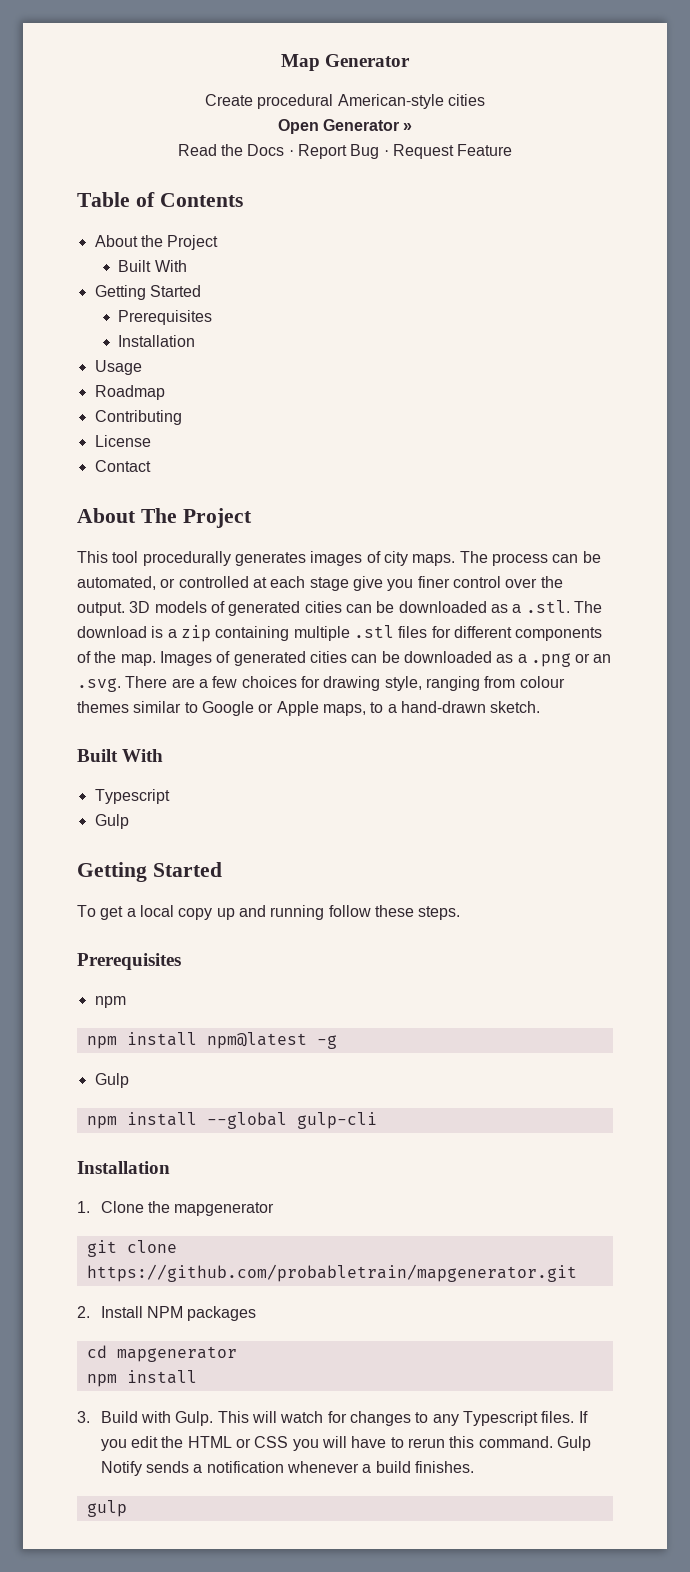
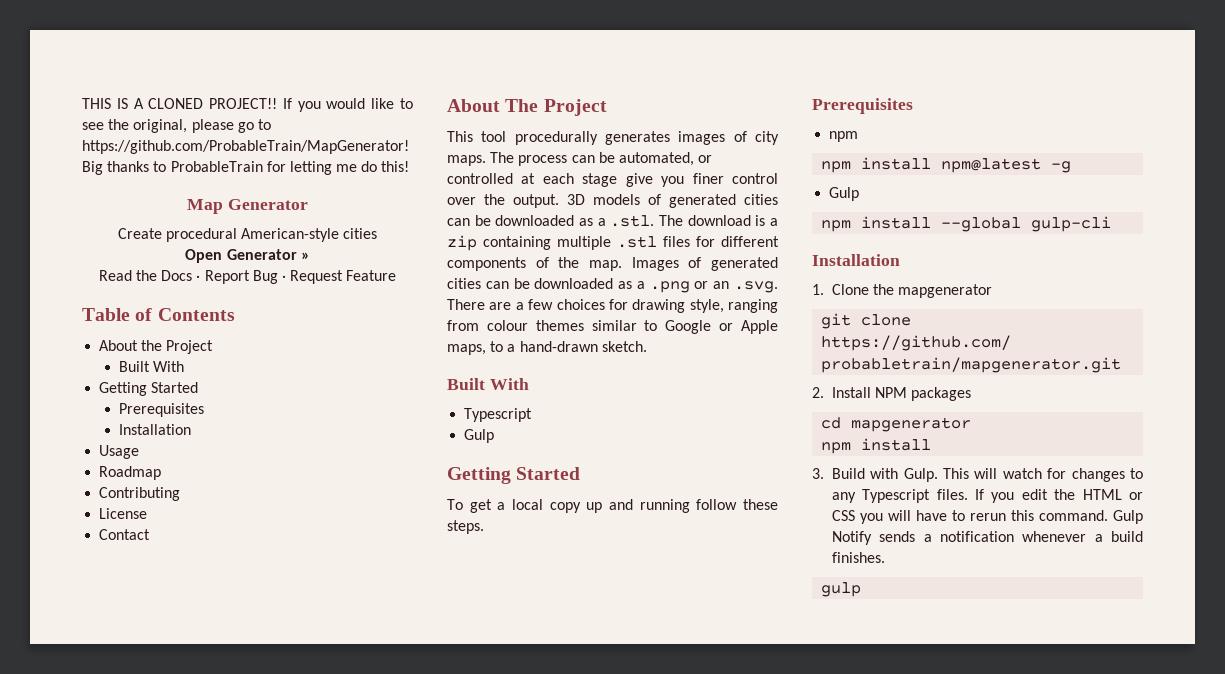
(280, 62) none -> [82,98,413,112] [82,119,271,133] [82,140,409,154] [82,161,410,175] THIS IS A CLONED PROJECT!! If you would like to see the original, please go to https://github.com/ProbableTrain/MapGenerator! Big thanks to ProbableTrain for letting me do this! //

